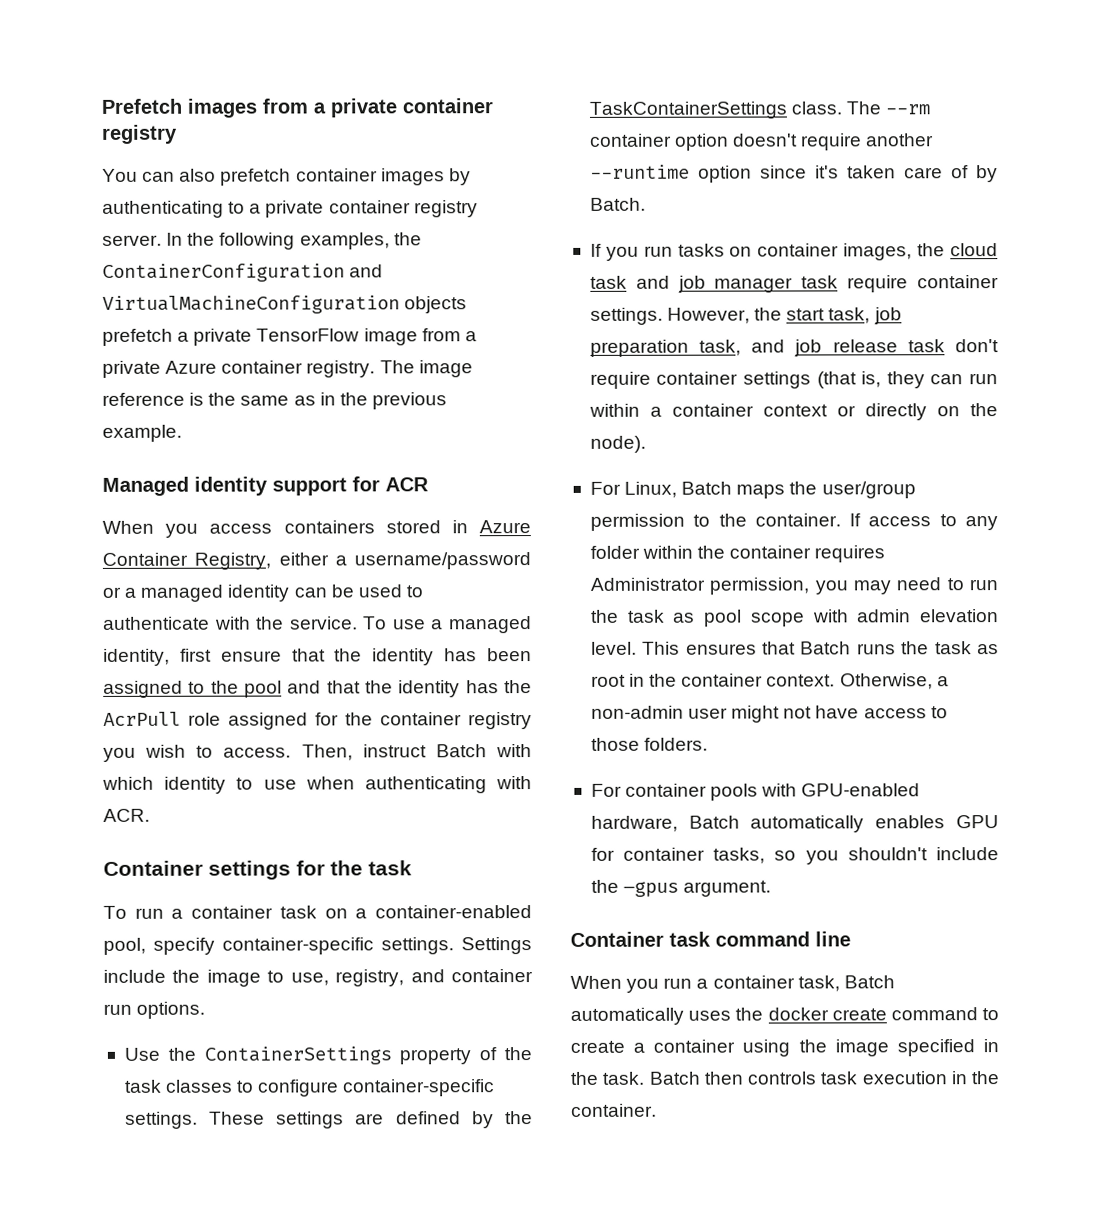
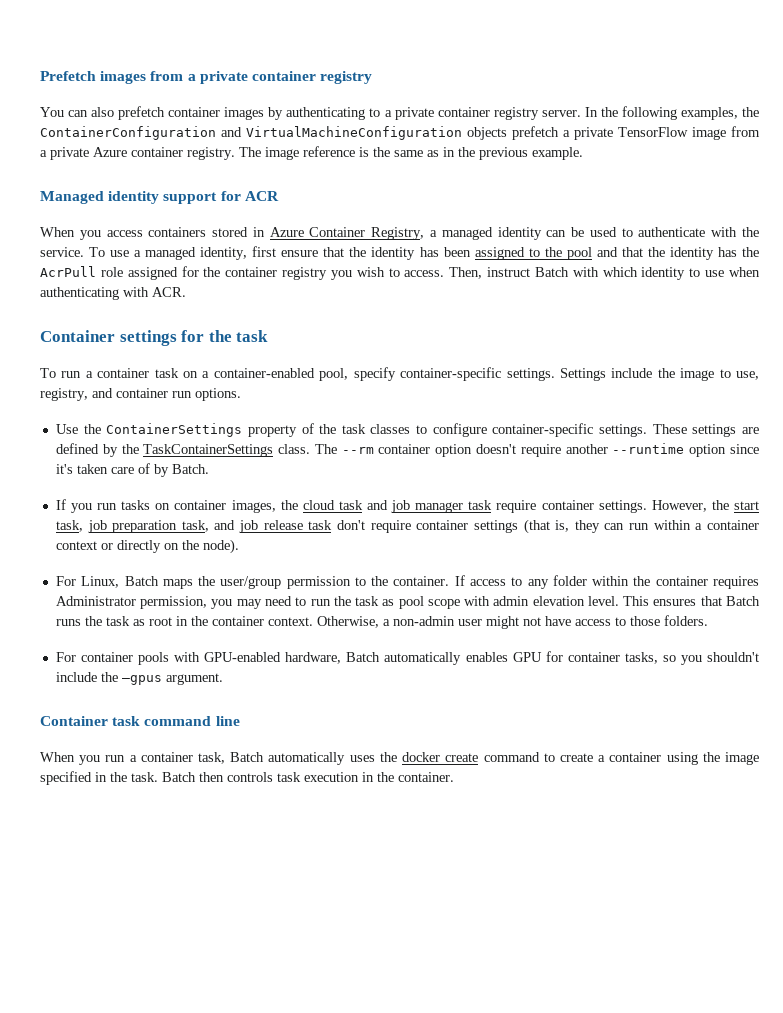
[278,552,531,570] [102,586,121,598] either a username/password or -> (425, 233) none

